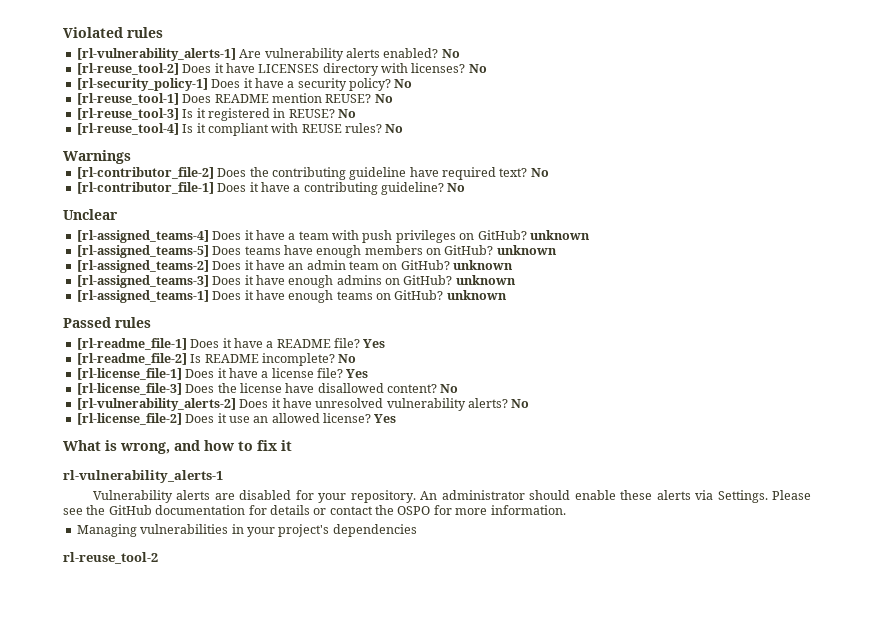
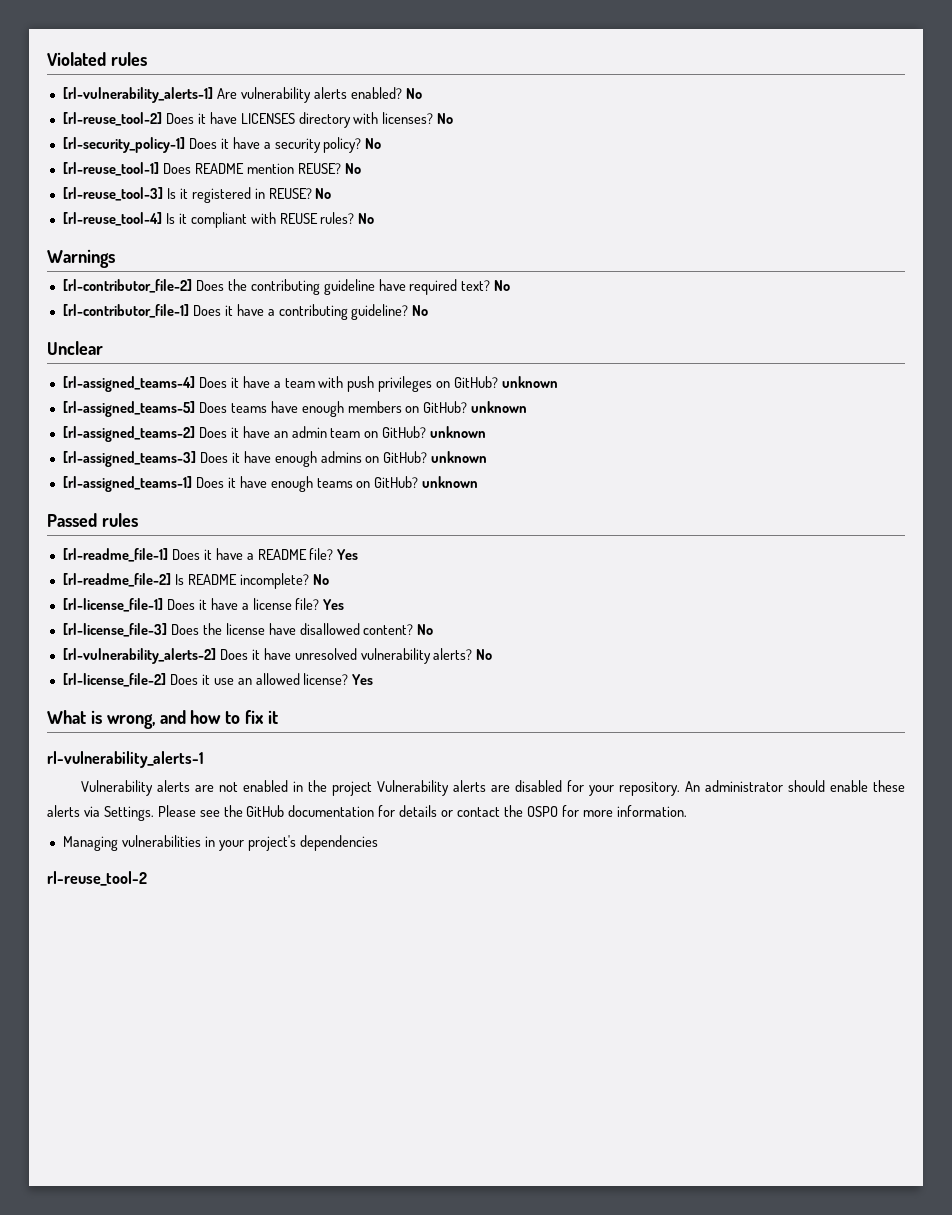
(235, 496) none -> [218,780,510,796] not enabled in the project Vulnerability alerts are

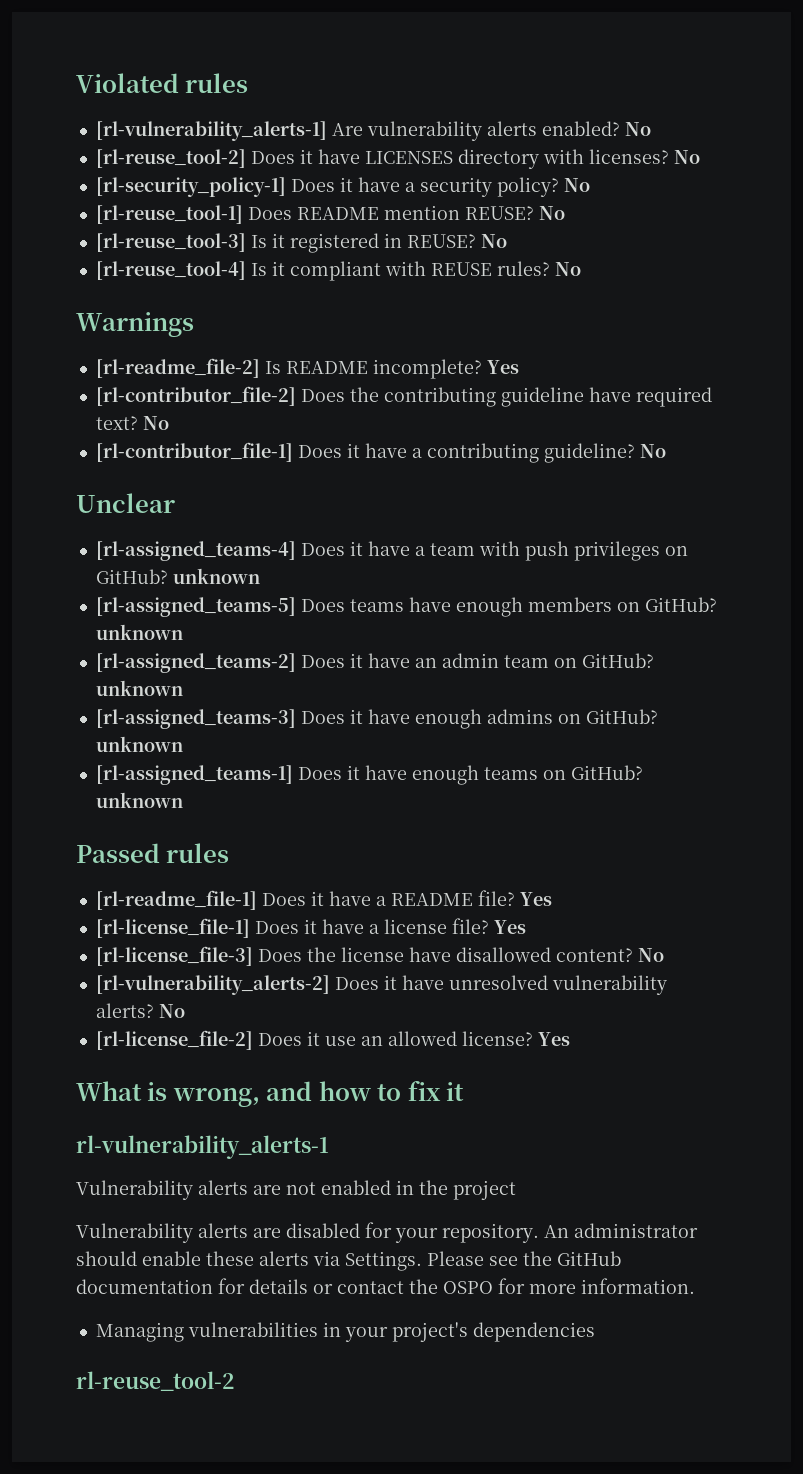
(115, 258) none -> [95,358,519,379] // [rl-readme_file-2] Is README incomplete? Yes
[62,573,329,589] // [rl-readme_file-2] Is README incomplete? No -> (552, 899) none
(372, 788) none -> (516, 1190) //

